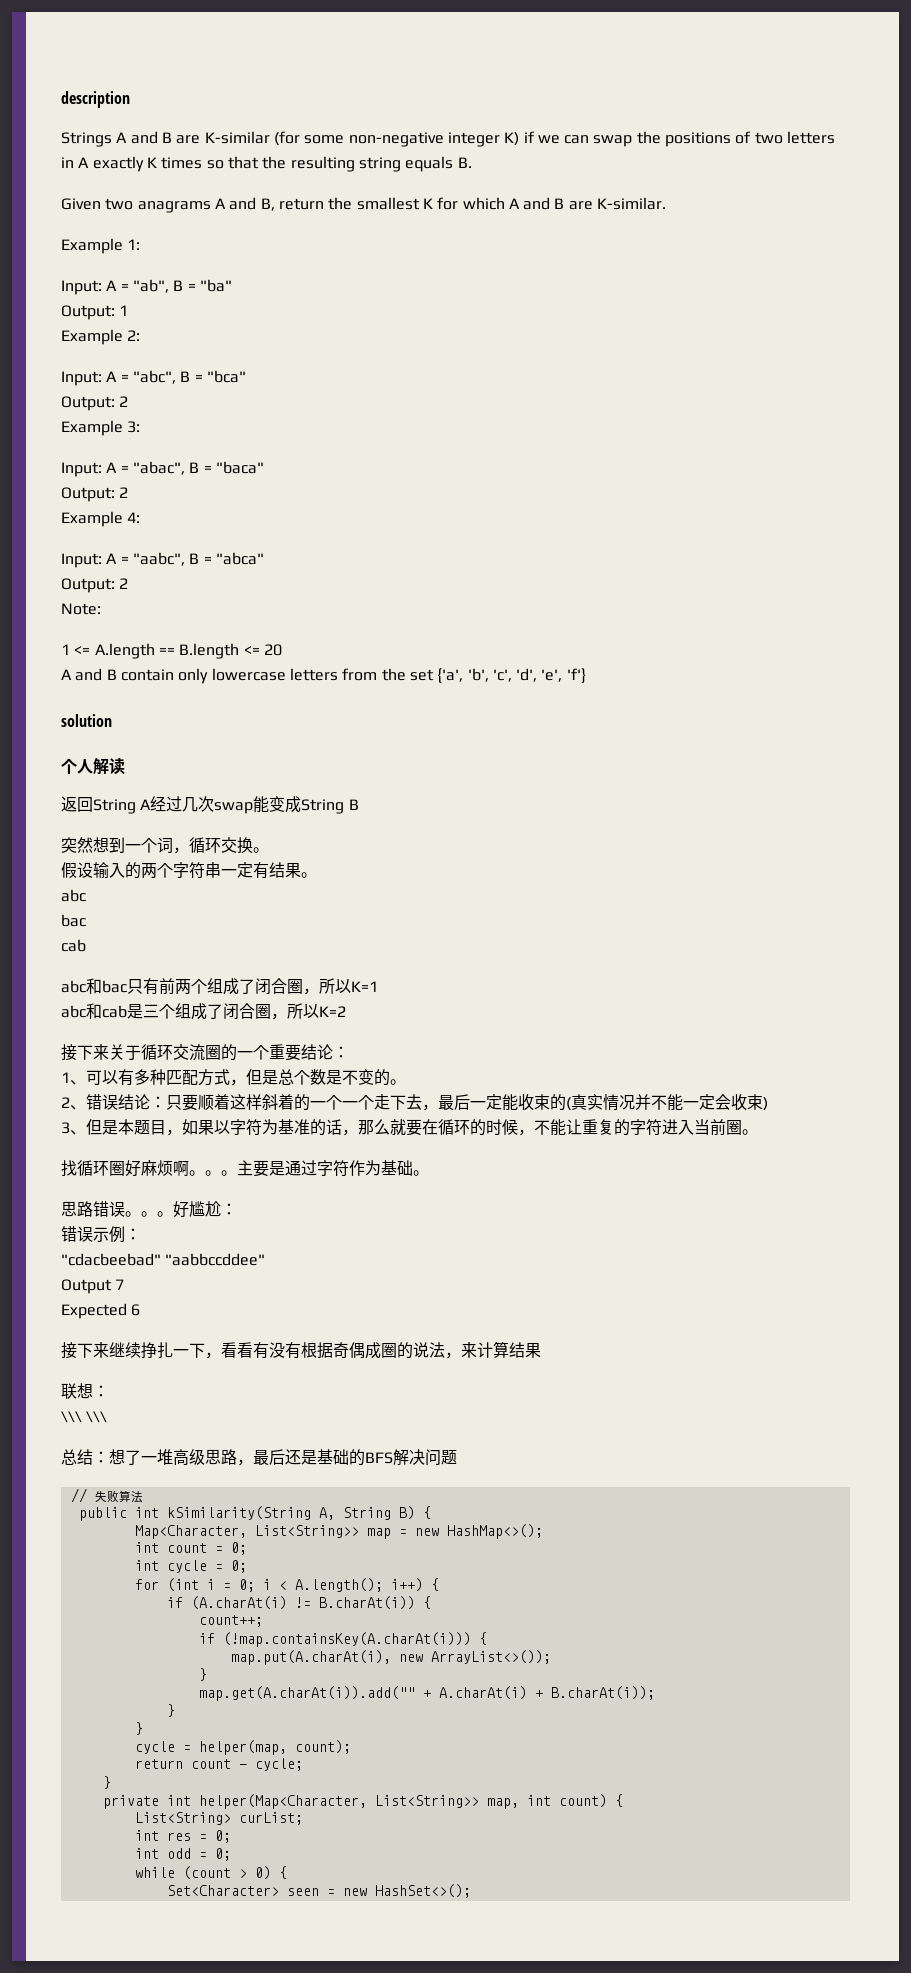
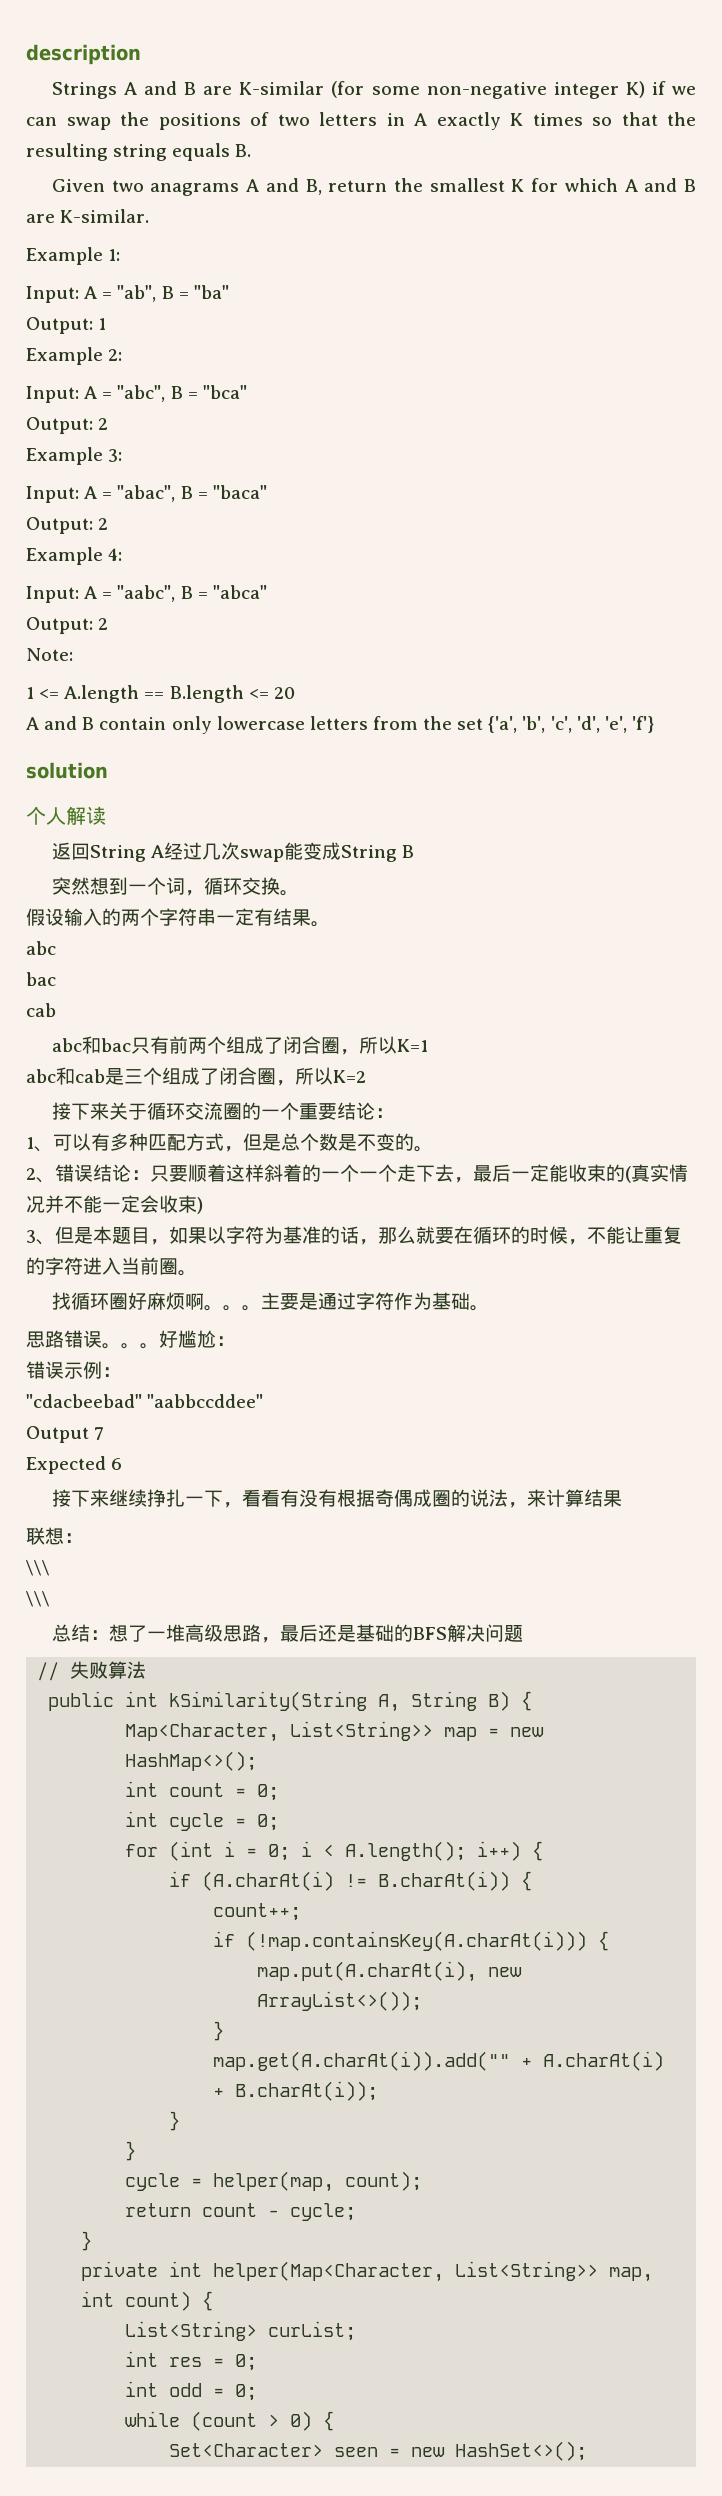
(82, 1417) none -> (50, 1568) //

